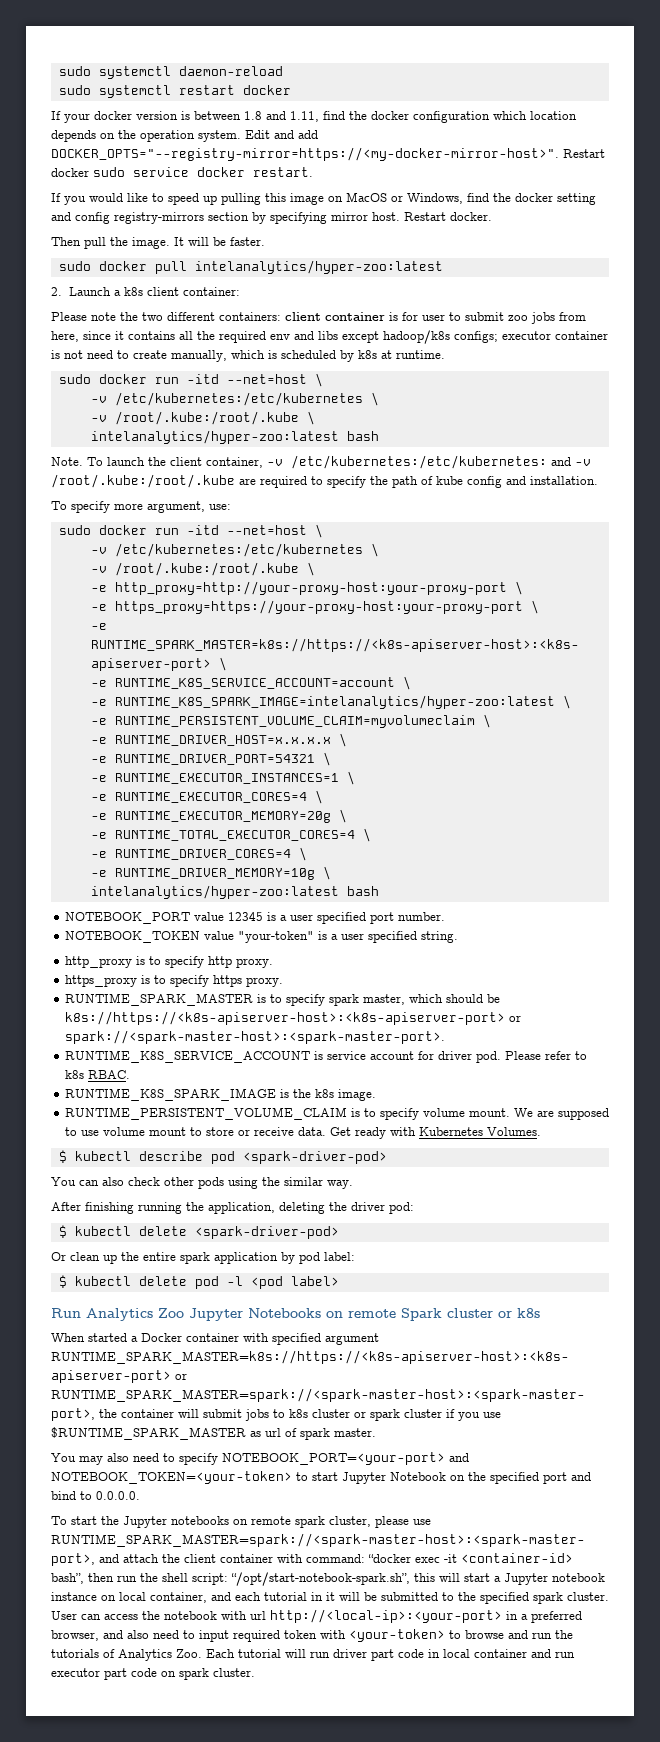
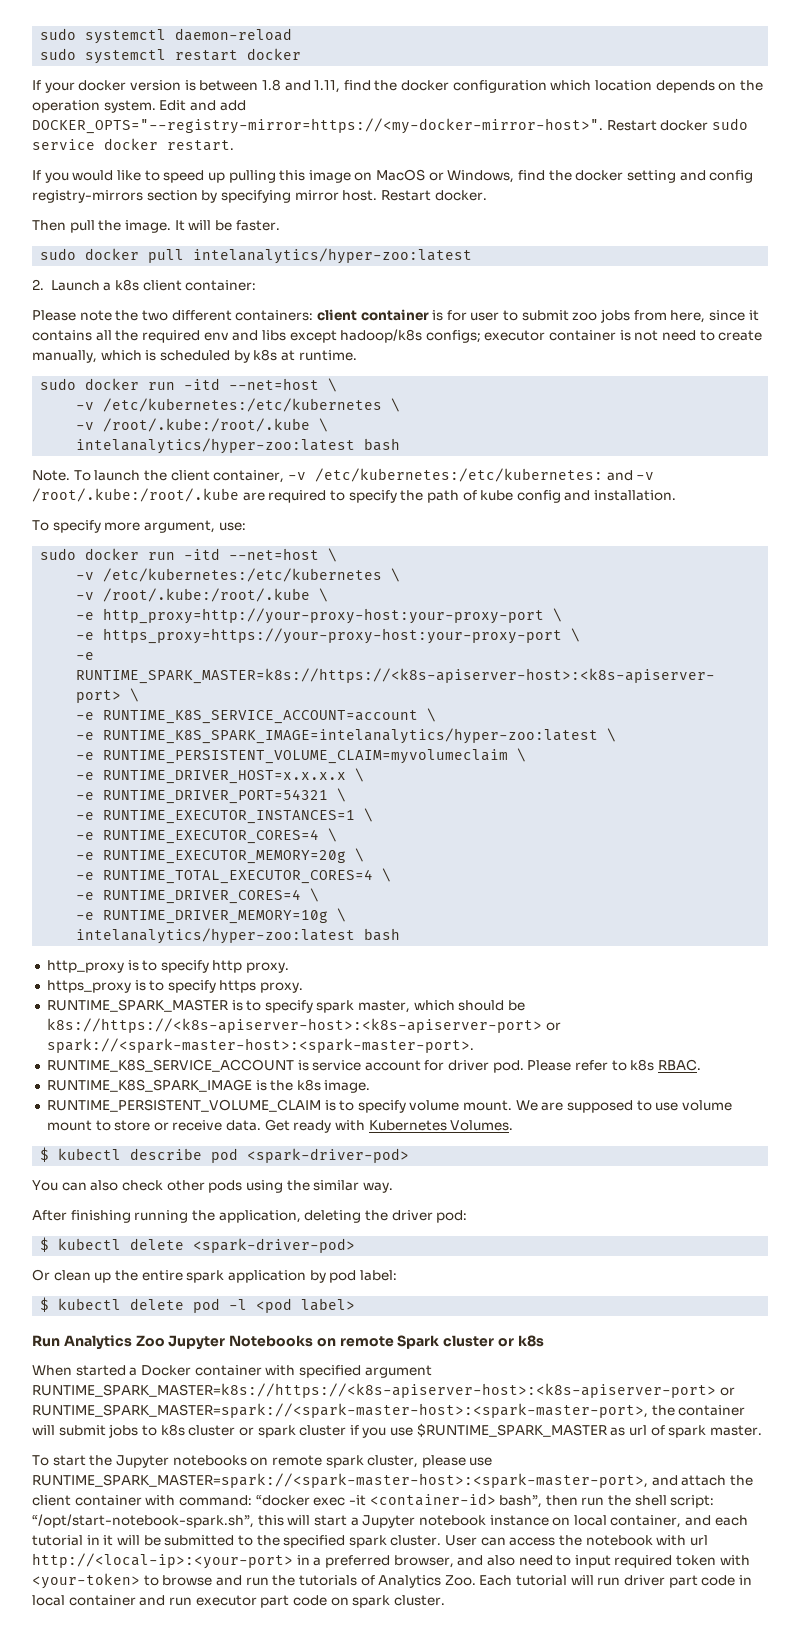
[64,912,445,924] [64,931,458,943] // NOTEBOOK_PORT value 12345 is a user specified port number. // NOTEBOOK_TOKEN value "your-token" is a user specified string. -> (401, 934) none
[51,1452,469,1465] [51,1471,591,1484] [51,1491,140,1500] // You may also need to specify NOTEBOOK_PORT=<your-port> and NOTEBOOK_TOKEN=<your-token> to start Jupyter Notebook on the specified port and bind to 0.0.0.0. -> (762, 1430) none

